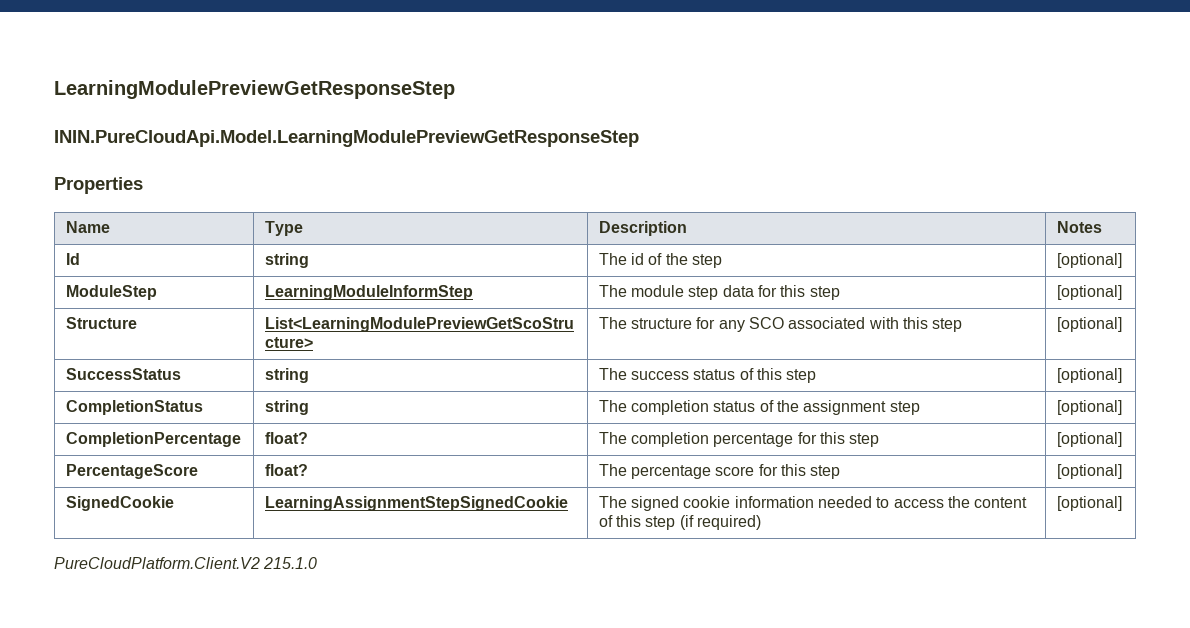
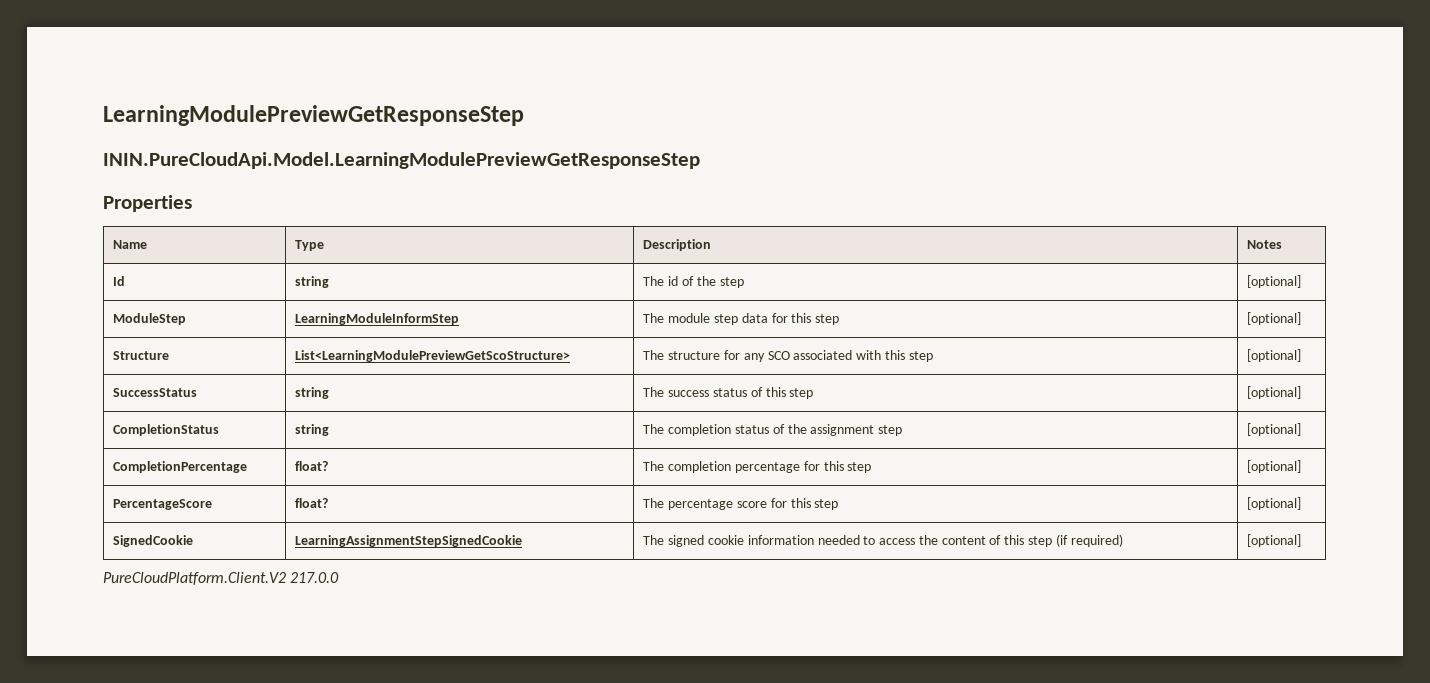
[263,557,318,569] 215.1.0 -> [290,572,340,583] 217.0.0

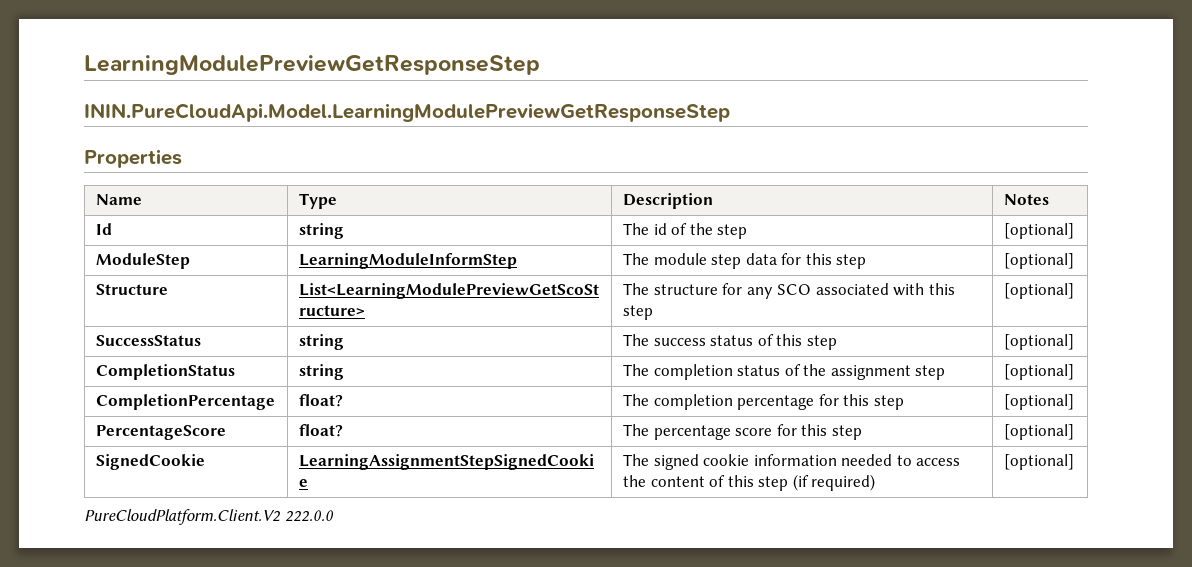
[290,572,340,583] 217.0.0 -> [284,510,334,522] 222.0.0

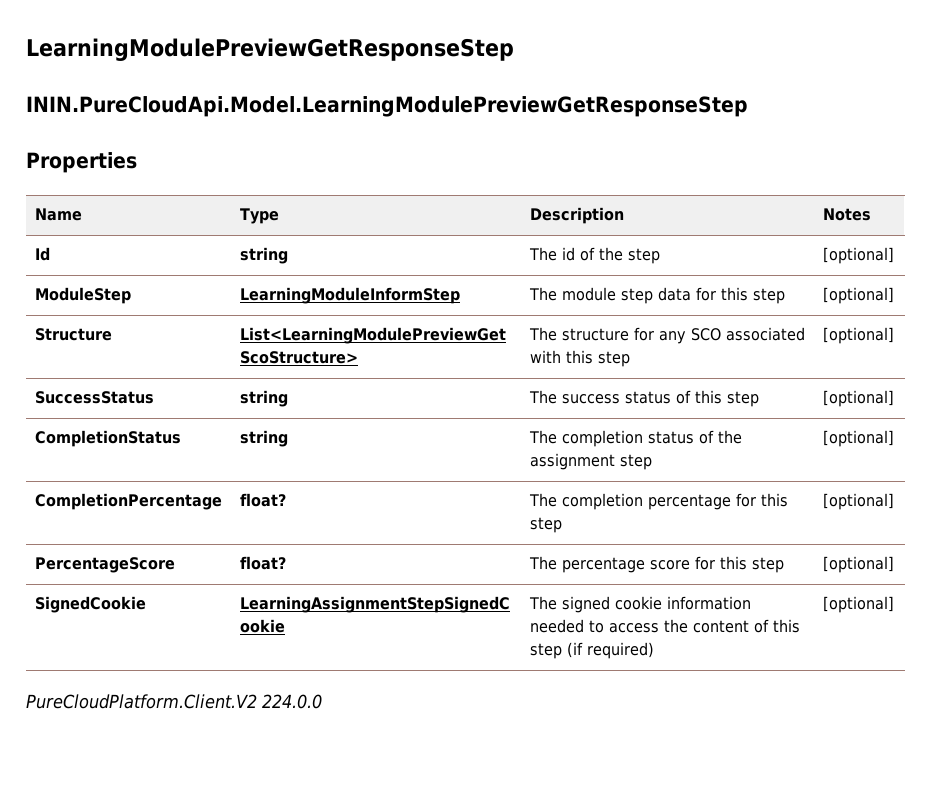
[284,510,334,522] 222.0.0 -> [262,694,322,709] 224.0.0

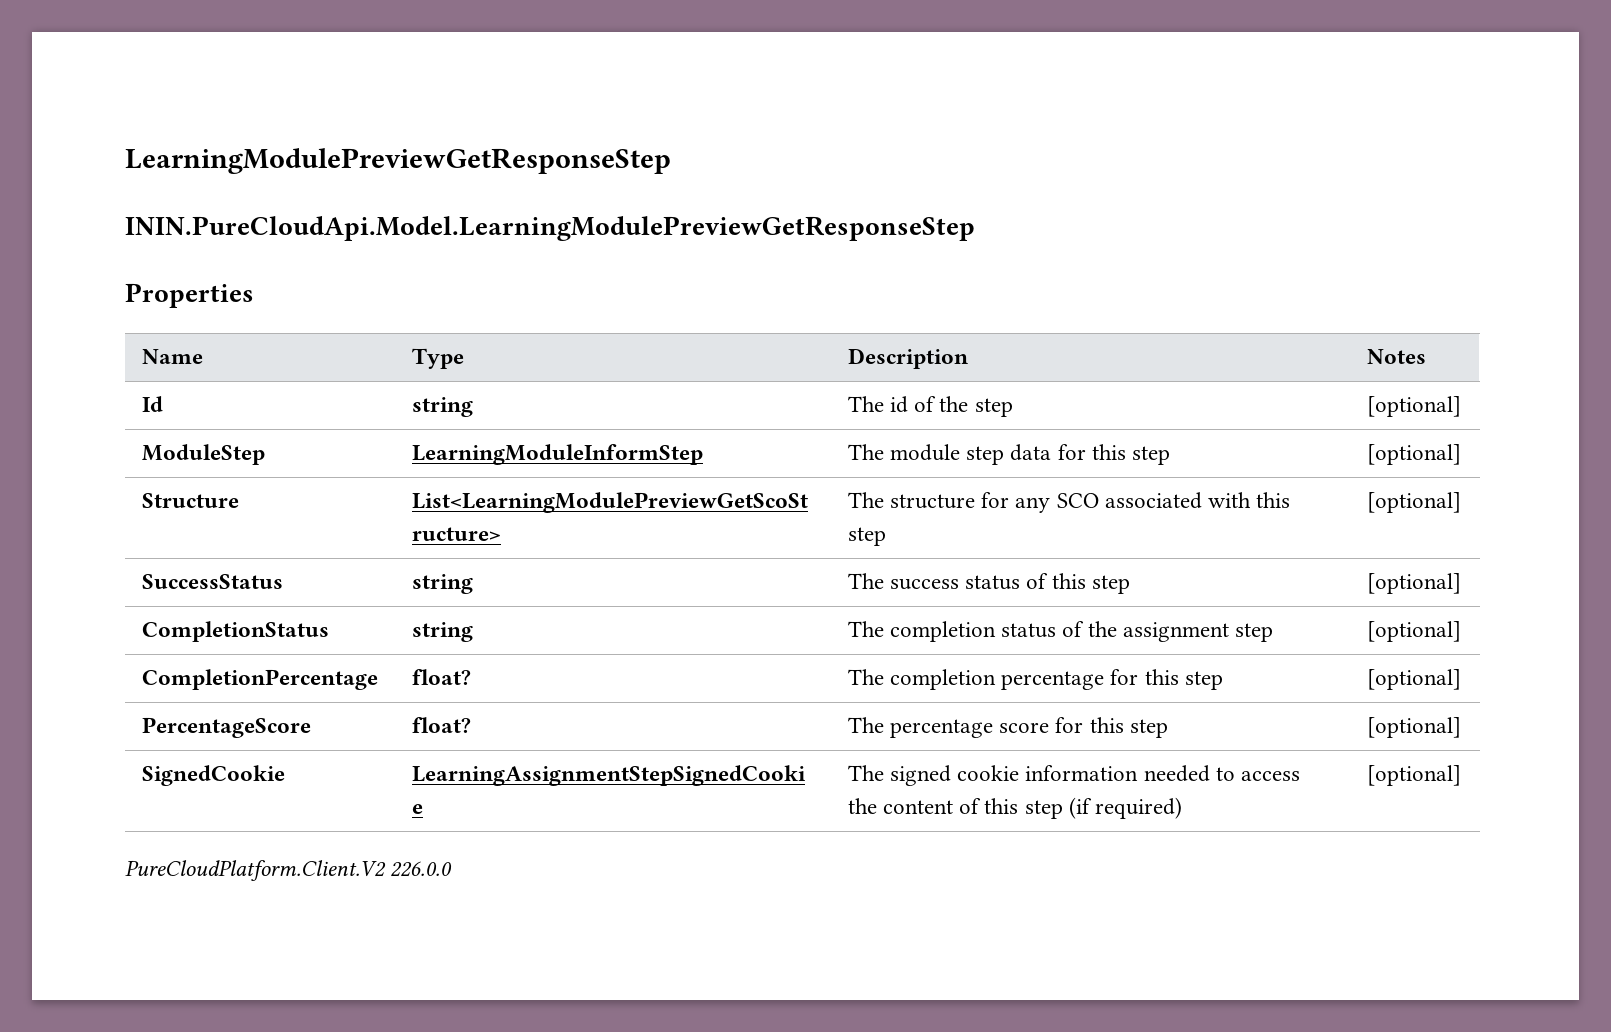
[262,694,322,709] 224.0.0 -> [390,861,453,877] 226.0.0

